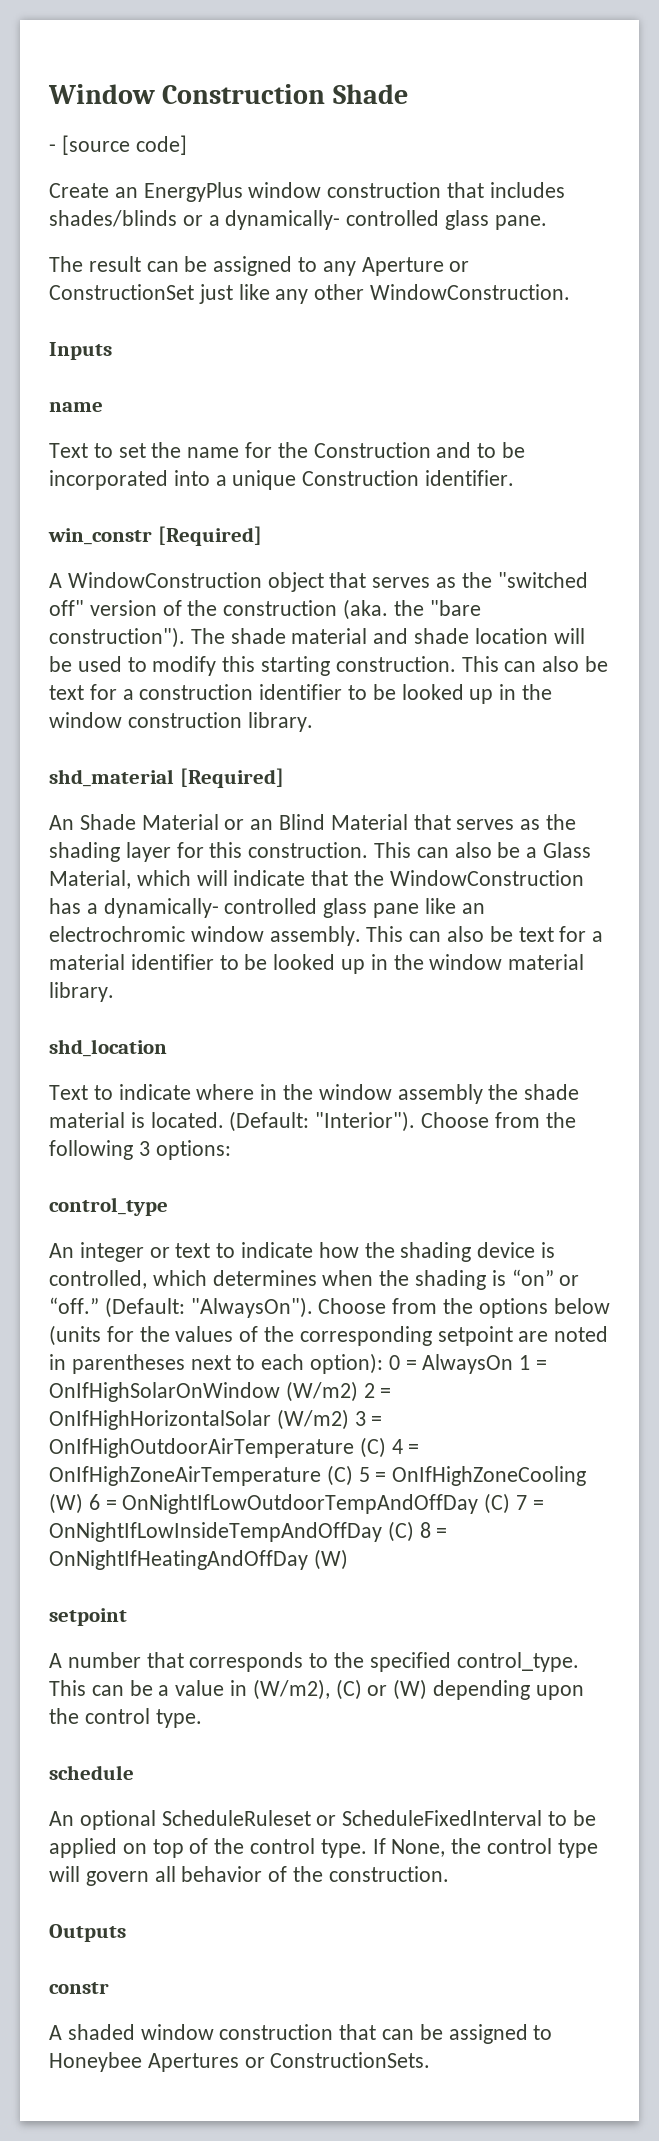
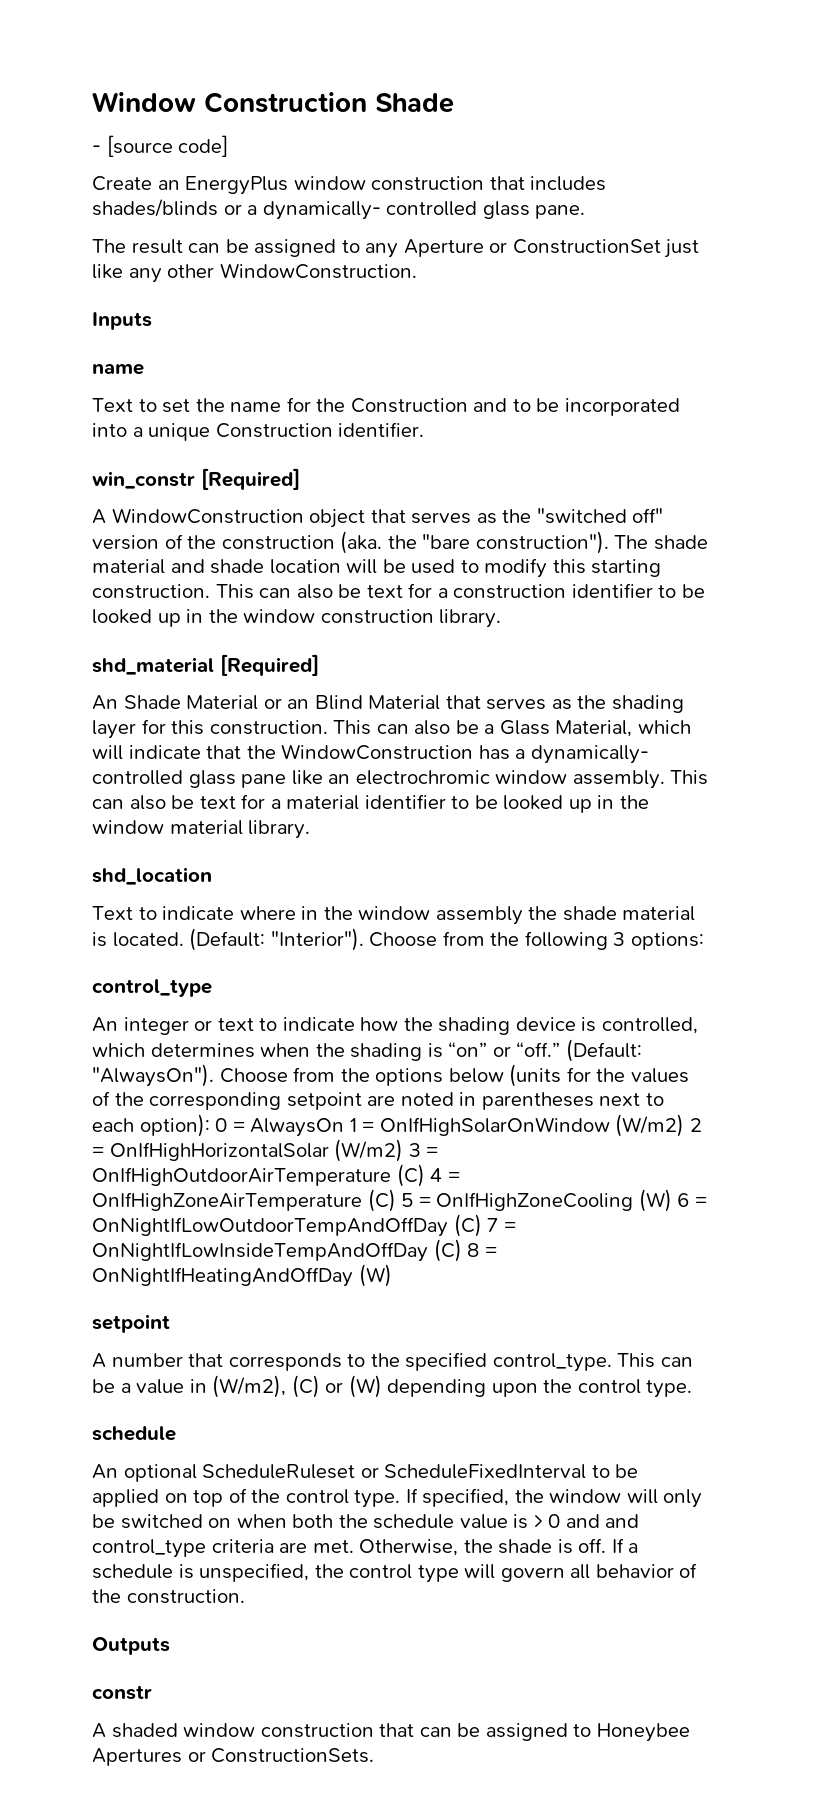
[391,1839,446,1857] None, -> [422,1488,703,1508] [92,1514,640,1529] [92,1538,639,1558] [92,1563,310,1582] specified, the window will only be switched on when both the schedule value is > 0 and and control_type criteria are met. Otherwise, the shade is off. If a schedule is unspecified,

